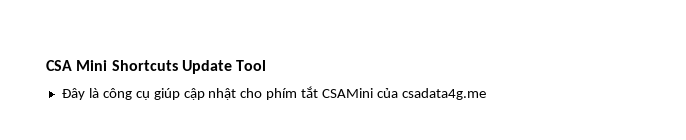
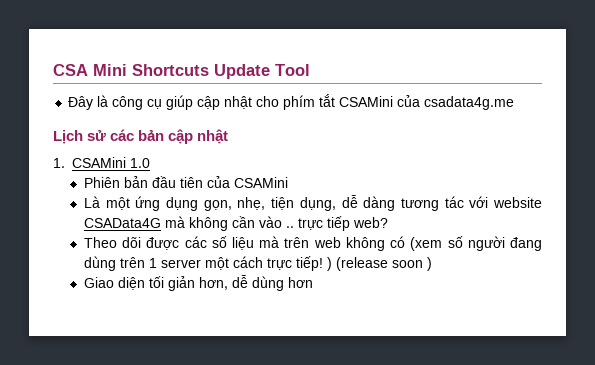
(486, 94) none -> [53,129,229,144] [53,157,150,168] [83,176,288,188] [83,195,542,211] [83,216,388,231] [83,236,542,251] [83,256,432,271] [83,275,313,291] // Lịch sử các bản cập nhật // 1. CSAMini 1.0 // Phiên bản đầu tiên của CSAMini // Là một ứng dụng gọn, nhẹ, tiện dụng, dễ dàng tương tác với website CSAData4G mà không cần vào .. trực tiếp web? // Theo dõi được các số liệu mà trên web không có (xem số người đang dùng trên 1 server một cách trực tiếp! ) (release soon ) // Giao diện tối giản hơn, dễ dùng hơn

